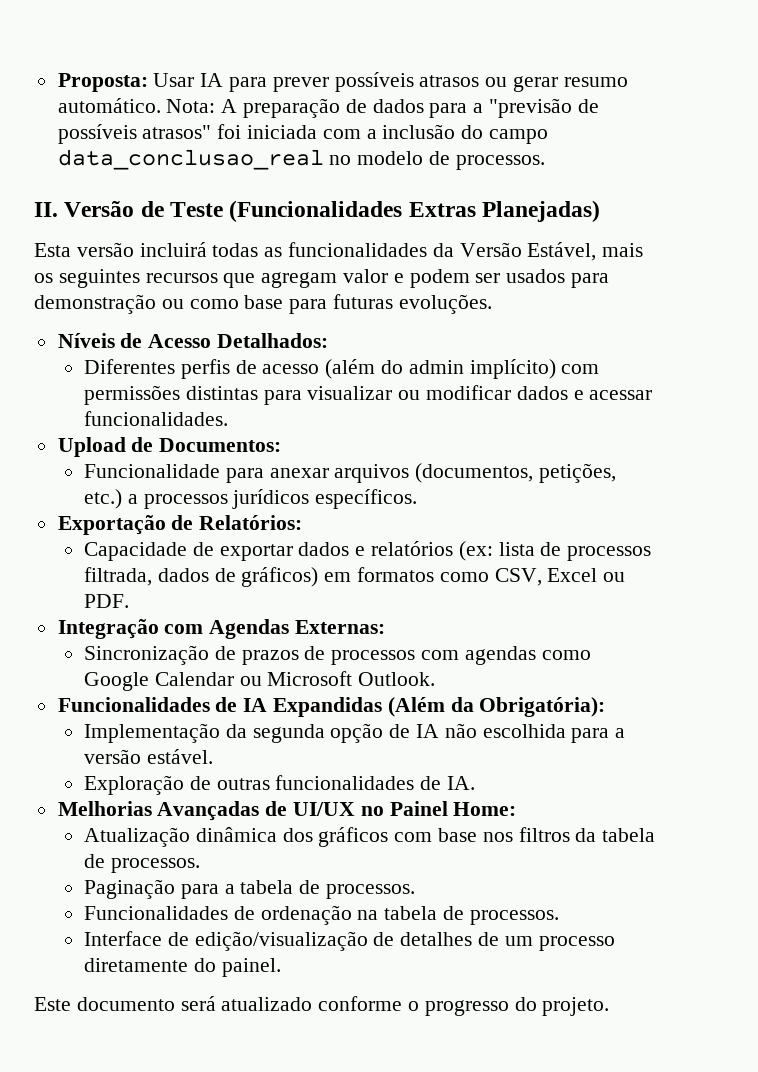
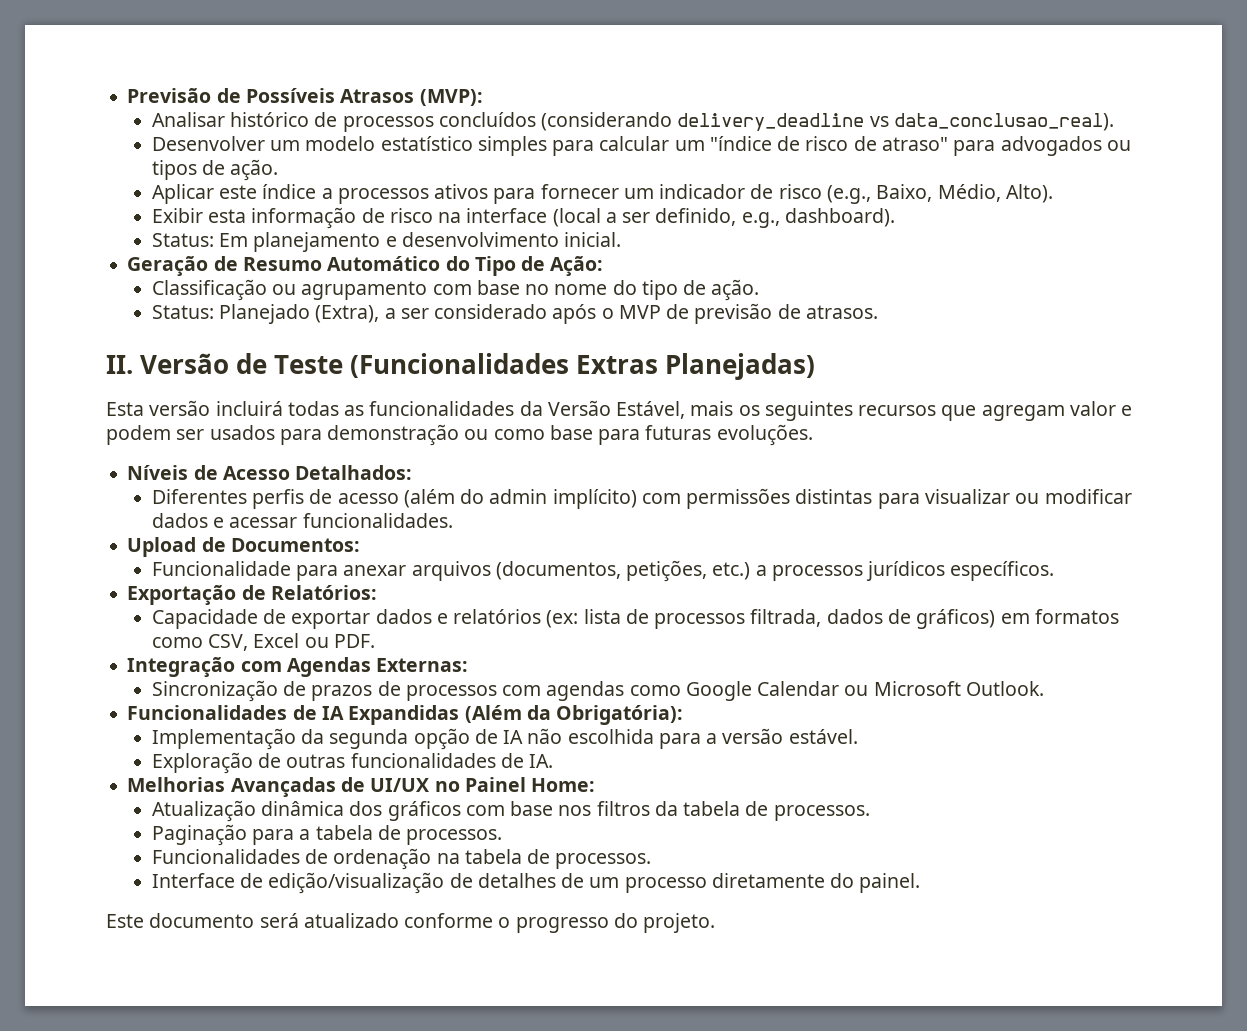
[57,72,628,92] [57,98,599,118] [57,124,549,144] [57,149,545,170] Proposta: Usar IA para prever possíveis atrasos ou gerar resumo automático. Nota: A preparação de dados para a "previsão de possíveis atrasos" foi iniciada com a inclusão do campo data_conclusao_real no modelo de processos. -> [127,88,483,106] [151,112,1114,132] [151,136,1131,156] [151,159,279,181] [151,184,1053,204] [151,207,896,229] [151,232,622,252] [127,256,604,276] [151,279,760,301] [151,303,879,324] Previsão de Possíveis Atrasos (MVP): // Analisar histórico de processos concluídos (considerando delivery_deadline vs data_conclusao_real). // Desenvolver um modelo estatístico simples para calcular um "índice de risco de atraso" para advogados ou tipos de ação. // Aplicar este índice a processos ativos para fornecer um indicador de risco (e.g., Baixo, Médio, Alto). // Exibir esta informação de risco na interface (local a ser definido, e.g., dashboard). // Status: Em planejamento e desenvolvimento inicial. // Geração de Resumo Automático do Tipo de Ação: // Classificação ou agrupamento com base no nome do tipo de ação. // Status: Planejado (Extra), a ser considerado após o MVP de previsão de atrasos.

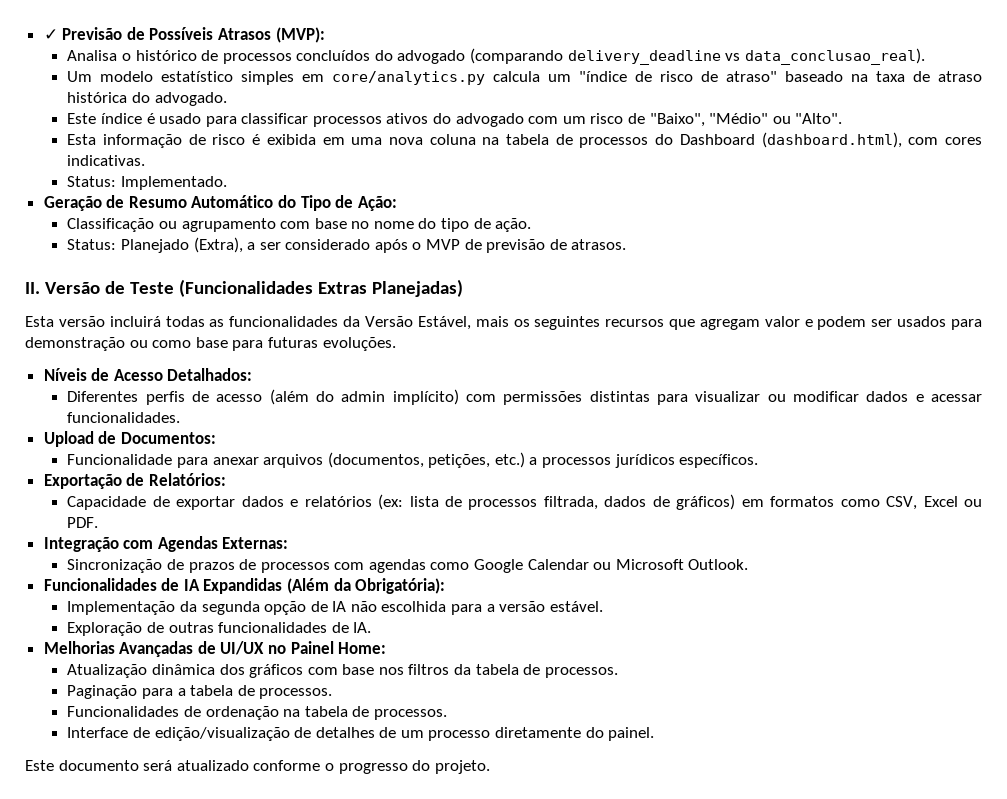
(127, 95) none -> [43,29,58,40] ✓
[151,112,225,127] Analisar -> [67,50,131,61] Analisa o
[541,112,673,131] (considerando -> [374,48,564,64] do advogado (comparando
[151,136,301,151] Desenvolver um -> [67,71,93,82] Um
[552,136,670,156] para calcular -> [302,71,541,85] em core/analytics.py calcula
[953,136,1131,156] [151,159,279,181] [151,184,1053,204] [151,207,896,229] [151,232,622,252] para advogados ou tipos de ação. // Aplicar este índice a processos ativos para fornecer um indicador de risco (e.g., Baixo, Médio, Alto). // Exibir esta informação de risco na interface (local a ser definido, e.g., dashboard). // Status: Em planejamento e desenvolvimento inicial. -> [785,71,982,82] [67,92,227,106] [67,113,843,127] [67,132,982,148] [67,155,146,166] [67,176,227,190] baseado na taxa de atraso histórica do advogado. // Este índice é usado para classificar processos ativos do advogado com um risco de "Baixo", "Médio" ou "Alto". // Esta informação de risco é exibida em uma nova coluna na tabela de processos do Dashboard (dashboard.html), com cores indicativas. // Status: Implementado.

